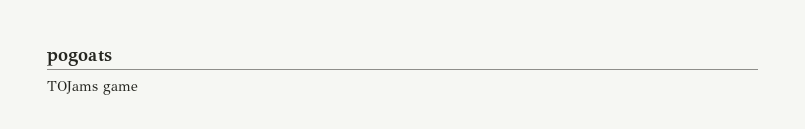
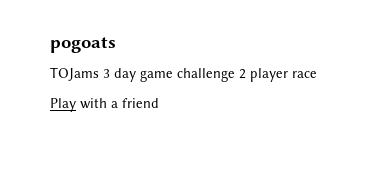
[103,84,138,95] game -> [103,68,317,82] [50,98,159,112] 3 day game challenge 2 player race // Play with a friend

